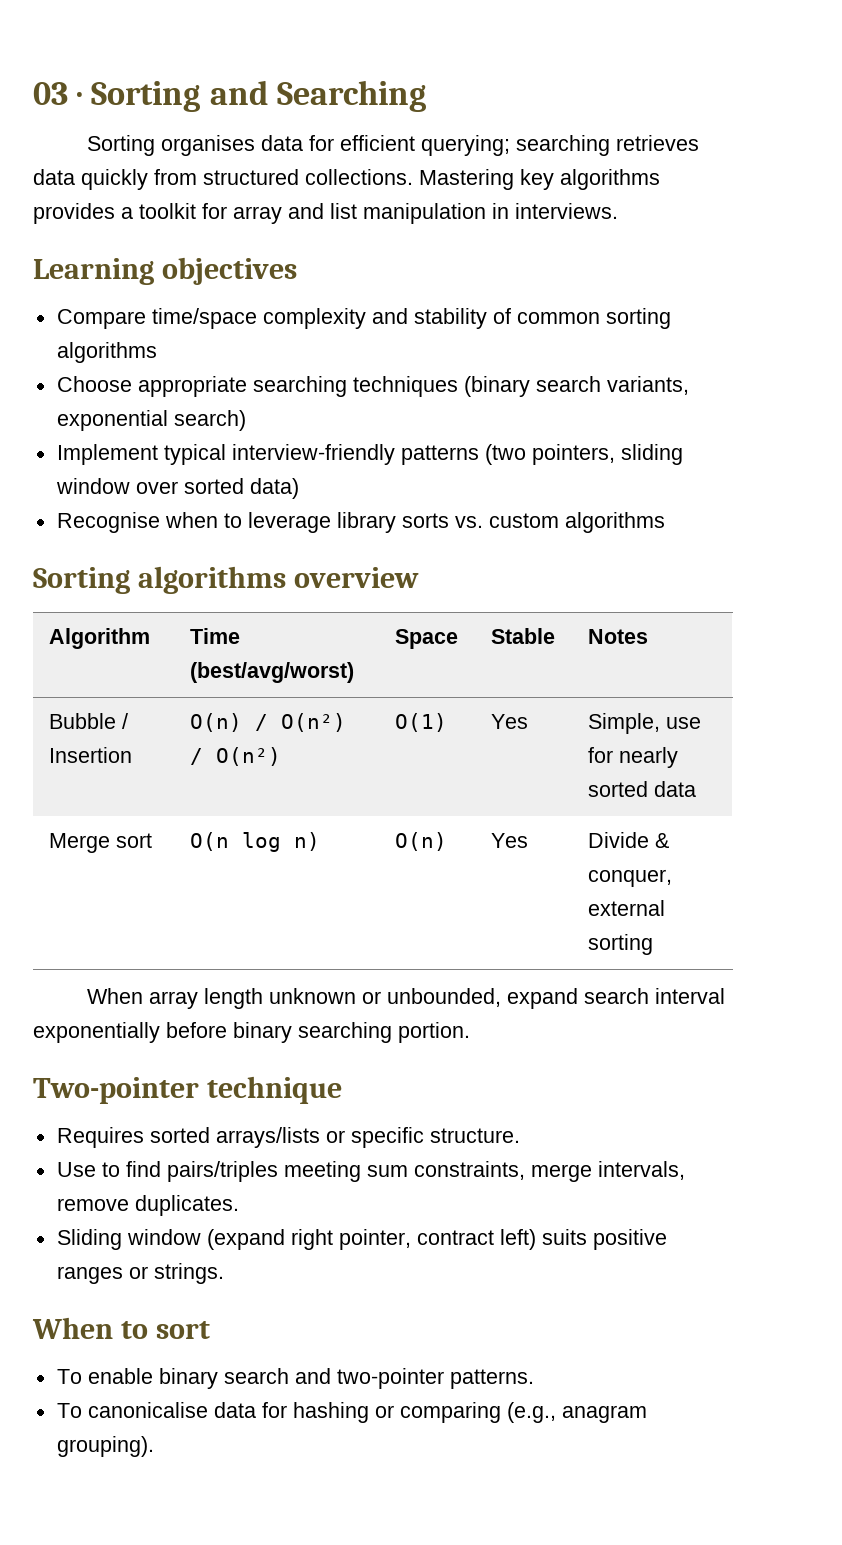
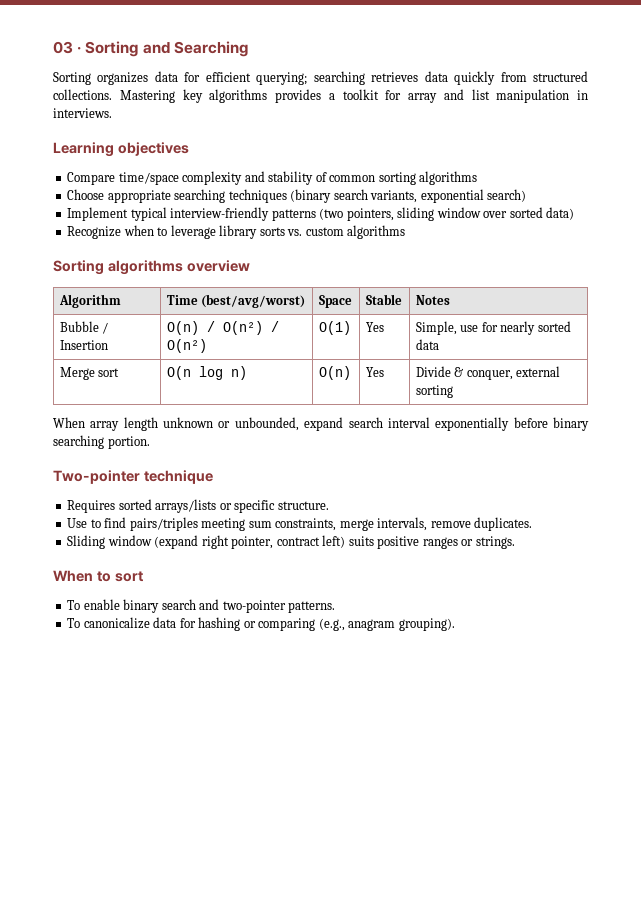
[160,135,255,156] organises -> [97,72,149,85] organizes
[56,512,160,533] Recognise -> [67,226,122,239] Recognize
[87,1402,208,1418] canonicalise -> [83,617,150,629] canonicalize

